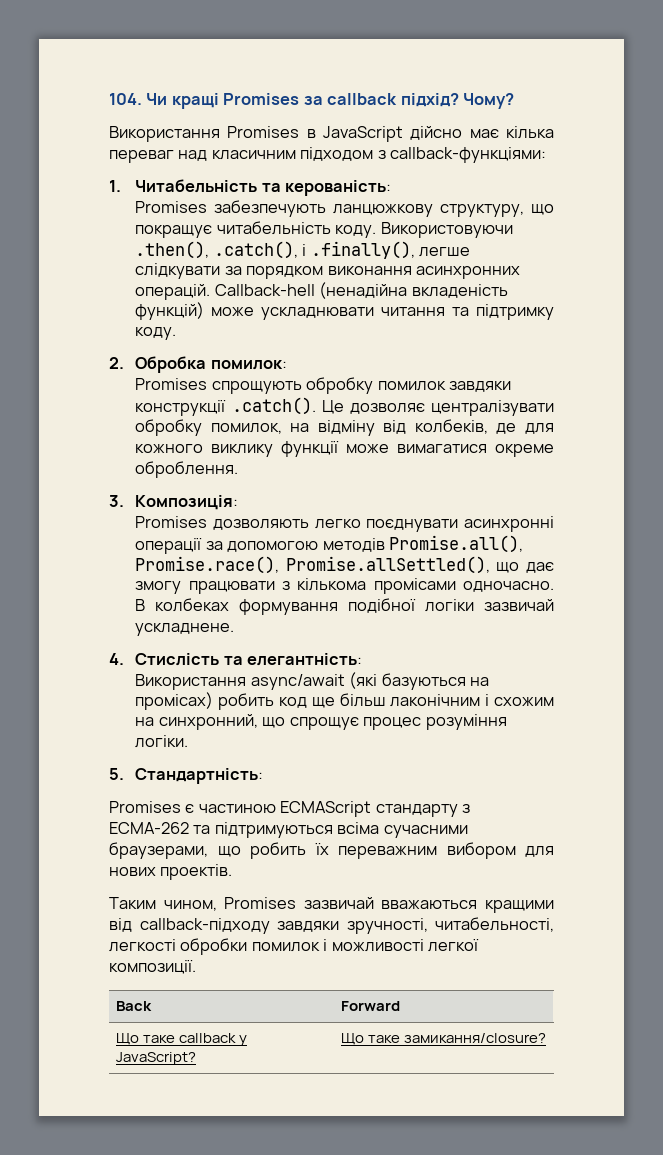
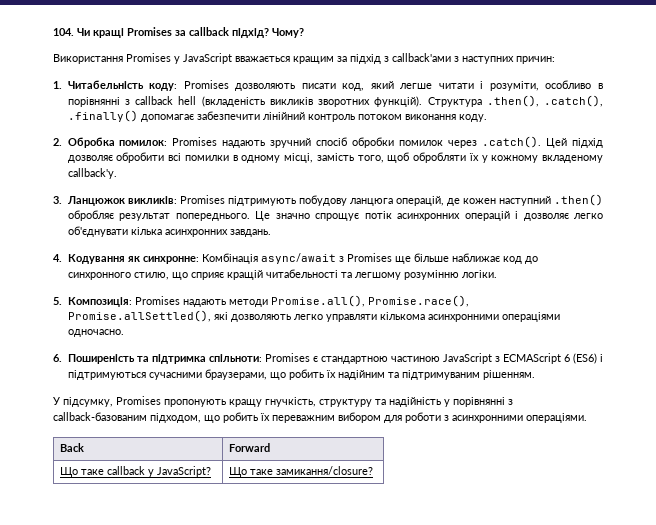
[306,126,554,142] [109,147,547,163] [109,179,392,196] [135,200,554,217] [135,221,513,238] [135,241,471,259] [135,263,521,279] [135,282,508,300] [135,302,554,320] [135,327,177,340] [109,356,287,373] [135,377,512,394] [135,397,554,416] [135,419,555,436] [135,441,554,457] [135,461,239,478] [109,495,239,510] [135,516,554,532] [135,535,524,554] [135,556,554,574] [135,578,555,594] [135,598,554,615] [135,623,235,636] [109,653,363,666] [135,672,490,690] [135,692,554,710] [135,714,507,730] [135,735,189,748] [109,768,264,784] [109,801,471,817] [109,822,380,838] в JavaScript дійсно має кілька переваг над класичним підходом з callback-функціями: // 1. Читабельність та керованість: // Promises забезпечують ланцюжкову структуру, що покращує читабельність коду. Використовуючи .then(), .catch(), і .finally(), легше слідкувати за порядком виконання асинхронних операцій. Callback-hell (ненадійна вкладеність функцій) може ускладнювати читання та підтримку коду. // 2. Обробка помилок: // Promises спрощують обробку помилок завдяки конструкції .catch(). Це дозволяє централізувати обробку помилок, на відміну від колбеків, де для кожного виклику функції може вимагатися окреме оброблення. // 3. Композиція: // Promises дозволяють легко поєднувати асинхронні операції за допомогою методів Promise.all(), Promise.race(), Promise.allSettled(), що дає змогу працювати з кількома промісами одночасно. В колбеках формування подібної логіки зазвичай ускладнене. // 4. Стислість та елегантність: // Використання async/await (які базуються на промісах) робить код ще більш лаконічним і схожим на синхронний, що спрощує процес розуміння логіки. // 5. Стандартність: // Promises є частиною ECMAScript стандарту з ECMA-262 та підтримуються всіма -> [174,53,555,64] [53,80,604,91] [67,95,603,107] [67,110,487,122] [53,136,603,148] [67,152,603,163] [67,168,117,179] [53,194,604,206] [67,210,603,221] [67,226,271,237] [53,253,538,264] [67,269,497,280] [53,295,469,307] [67,310,560,322] [67,329,124,337] [53,353,604,364] [67,370,146,380] у JavaScript вважається кращим за підхід з callback'ами з наступних причин: // 1. Читабельність коду: Promises дозволяють писати код, який легше читати і розуміти, особливо в порівнянні з callback hell (вкладеність викликів зворотних функцій). Структура .then(), .catch(), .finally() допомагає забезпечити лінійний контроль потоком виконання коду. // 2. Обробка помилок: Promises надають зручний спосіб обробки помилок через .catch(). Цей підхід дозволяє обробити всі помилки в одному місці, замість того, щоб обробляти їх у кожному вкладеному callback'у. // 3. Ланцюжок викликів: Promises підтримують побудову ланцюга операцій, де кожен наступний .then() обробляє результат попереднього. Це значно спрощує потік асинхронних операцій і дозволяє легко об'єднувати кілька асинхронних завдань. // 4. Кодування як синхронне: Комбінація async/await з Promises ще більше наближає код до синхронного стилю, що сприяє кращій читабельності та легшому розумінню логіки. // 5. Композиція: Promises надають методи Promise.all(), Promise.race(), Promise.allSettled(), які дозволяють легко управляти кількома асинхронними операціями одночасно. // 6. Поширеність та підтримка спільноти: Promises є стандартною частиною JavaScript з ECMAScript 6 (ES6) і підтримуються
[338,842,554,859] [109,864,233,880] [109,897,554,913] [109,917,554,934] [109,938,480,955] [109,960,196,974] переважним вибором для нових проектів. // Таким чином, Promises зазвичай вважаються кращими від callback-підходу завдяки зручності, читабельності, легкості обробки помилок і можливості легкої композиції. -> [337,370,535,380] [53,396,513,407] [53,412,587,423] надійним та підтримуваним рішенням. // У підсумку, Promises пропонують кращу гнучкість, структуру та надійність у порівнянні з callback-базованим підходом, що робить їх переважним вибором для роботи з асинхронними операціями.

